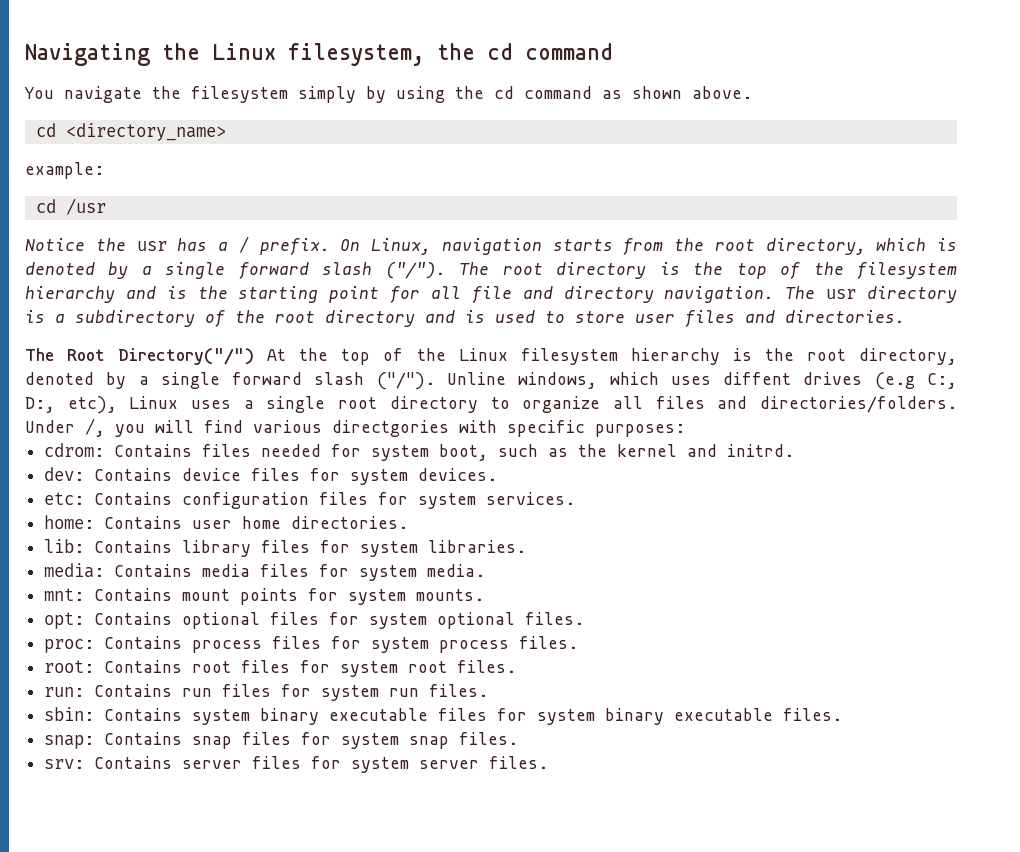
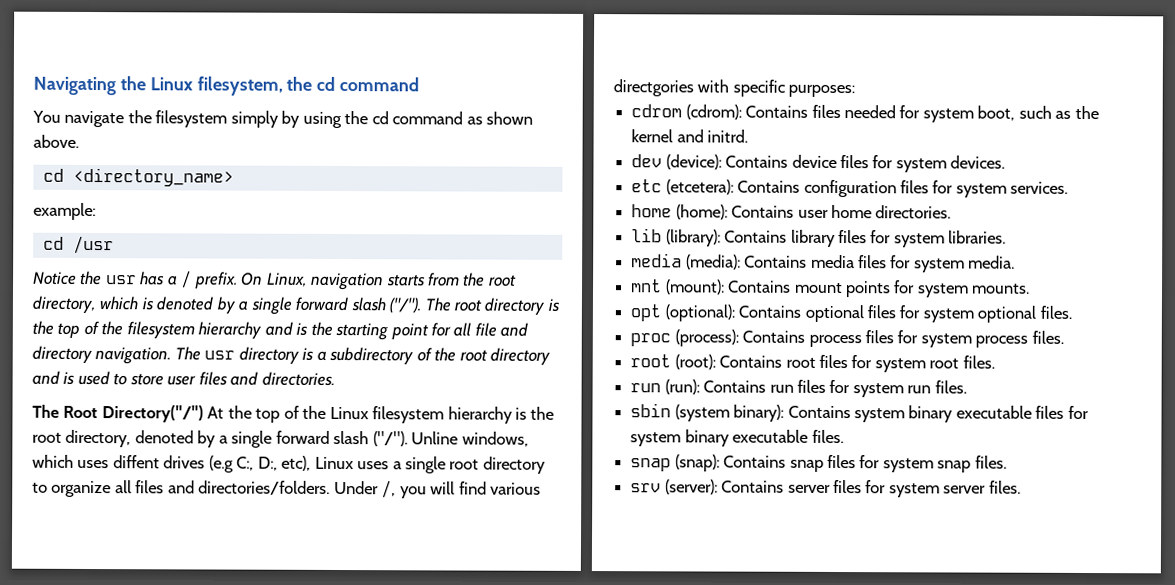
[44,443,105,457] cdrom: -> [631,104,742,120] cdrom (cdrom):
[44,467,85,481] dev: -> [631,154,722,170] dev (device):
[44,492,85,505] etc: -> [631,179,734,195] etc (etcetera):
[44,515,95,529] home: -> [631,204,728,220] home (home):
[44,539,85,553] lib: -> [631,228,721,247] lib (library):
[44,563,105,578] media: -> [631,253,741,270] media (media):
[44,588,85,601] mnt: -> [631,279,725,295] mnt (mount):
[44,612,85,629] opt: -> [630,304,735,322] opt (optional):
[44,639,95,653] proc: -> [630,329,739,347] proc (process):
[44,660,95,673] root: -> [630,354,716,370] root (root):
[44,687,85,697] run: -> [630,379,700,395] run (run):
[44,707,95,721] sbin: -> [630,403,785,422] sbin (system binary):
[44,735,95,749] snap: -> [630,454,720,472] snap (snap):
[44,759,85,769] srv: -> [630,479,718,495] srv (server):

